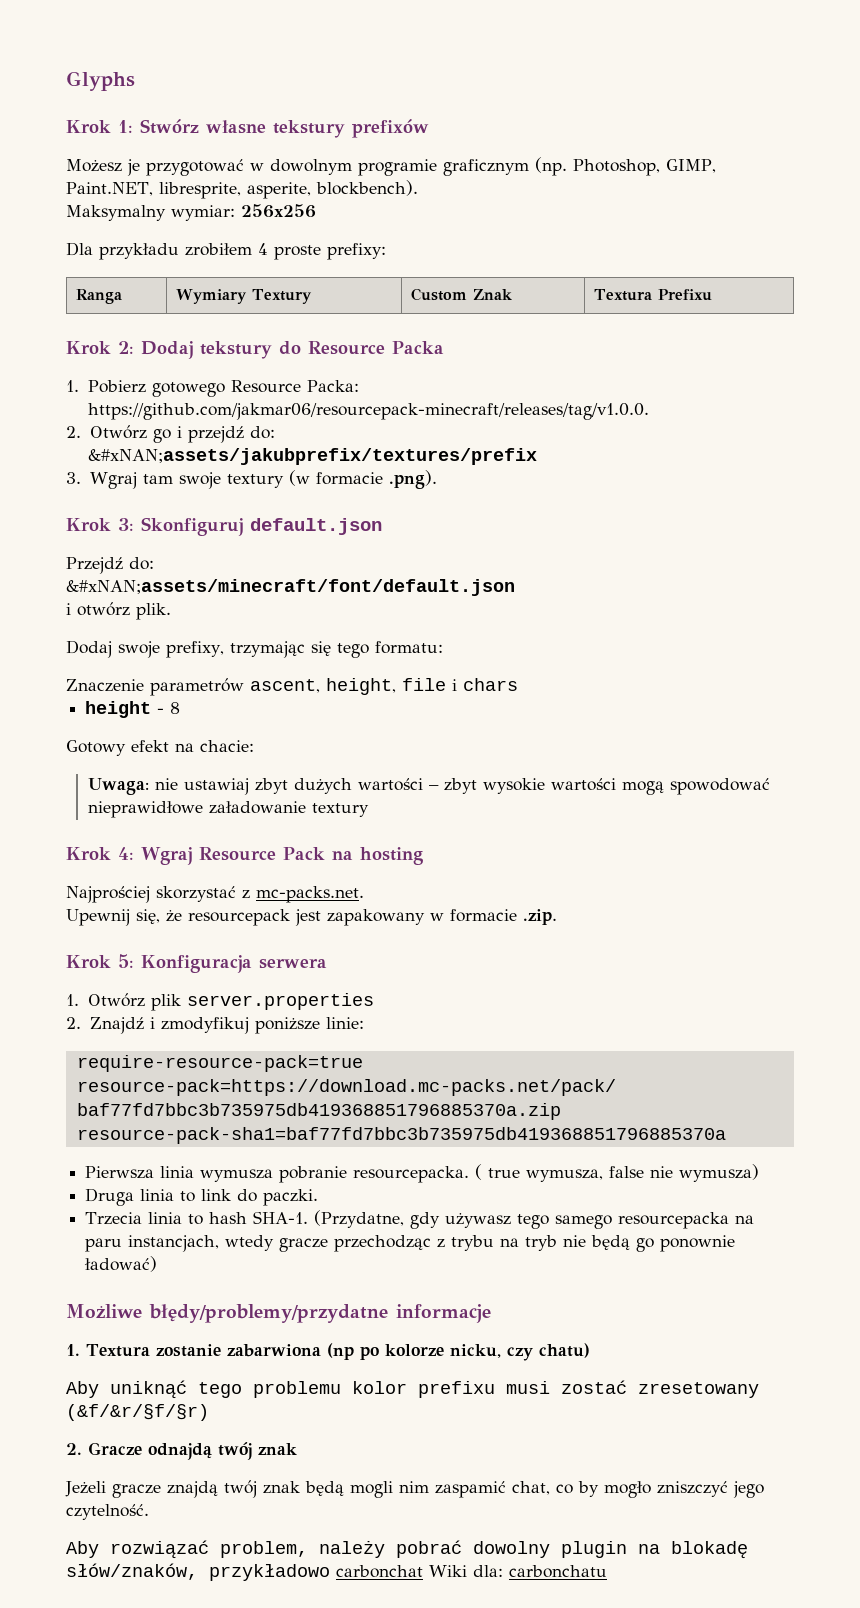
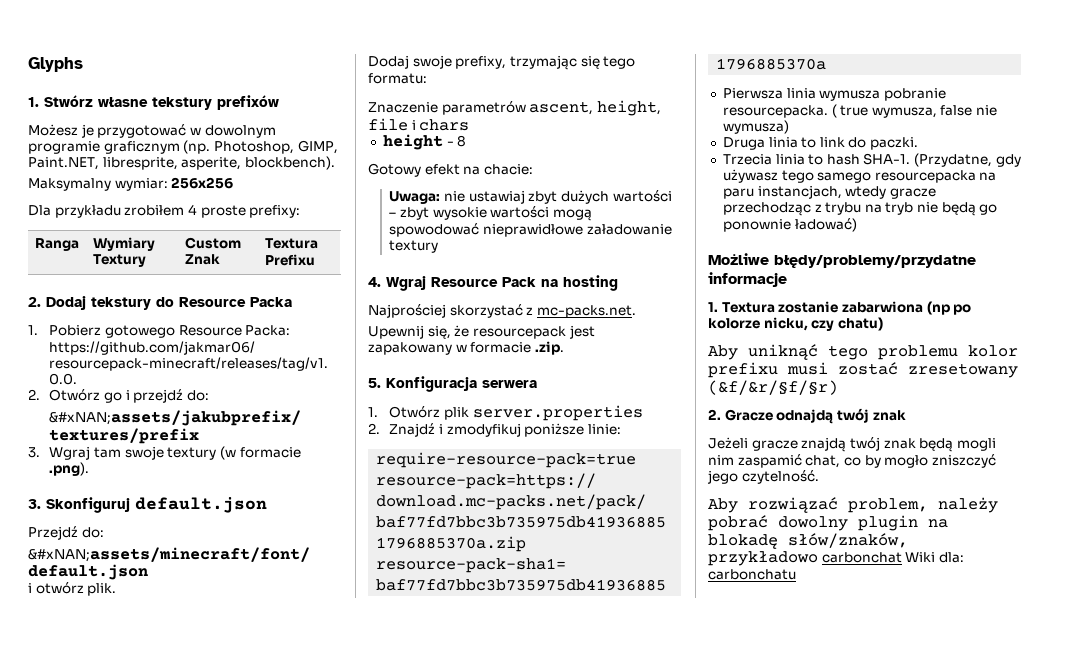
[66,120,133,133] Krok 1: -> [28,97,39,107] 1.
[66,341,134,354] Krok 2: -> [28,297,41,307] 2.
[66,518,134,531] Krok 3: -> [28,499,41,509] 3.
[66,847,134,860] Krok 4: -> [368,277,381,287] 4.
[66,954,134,968] Krok 5: -> [368,378,381,388] 5.

